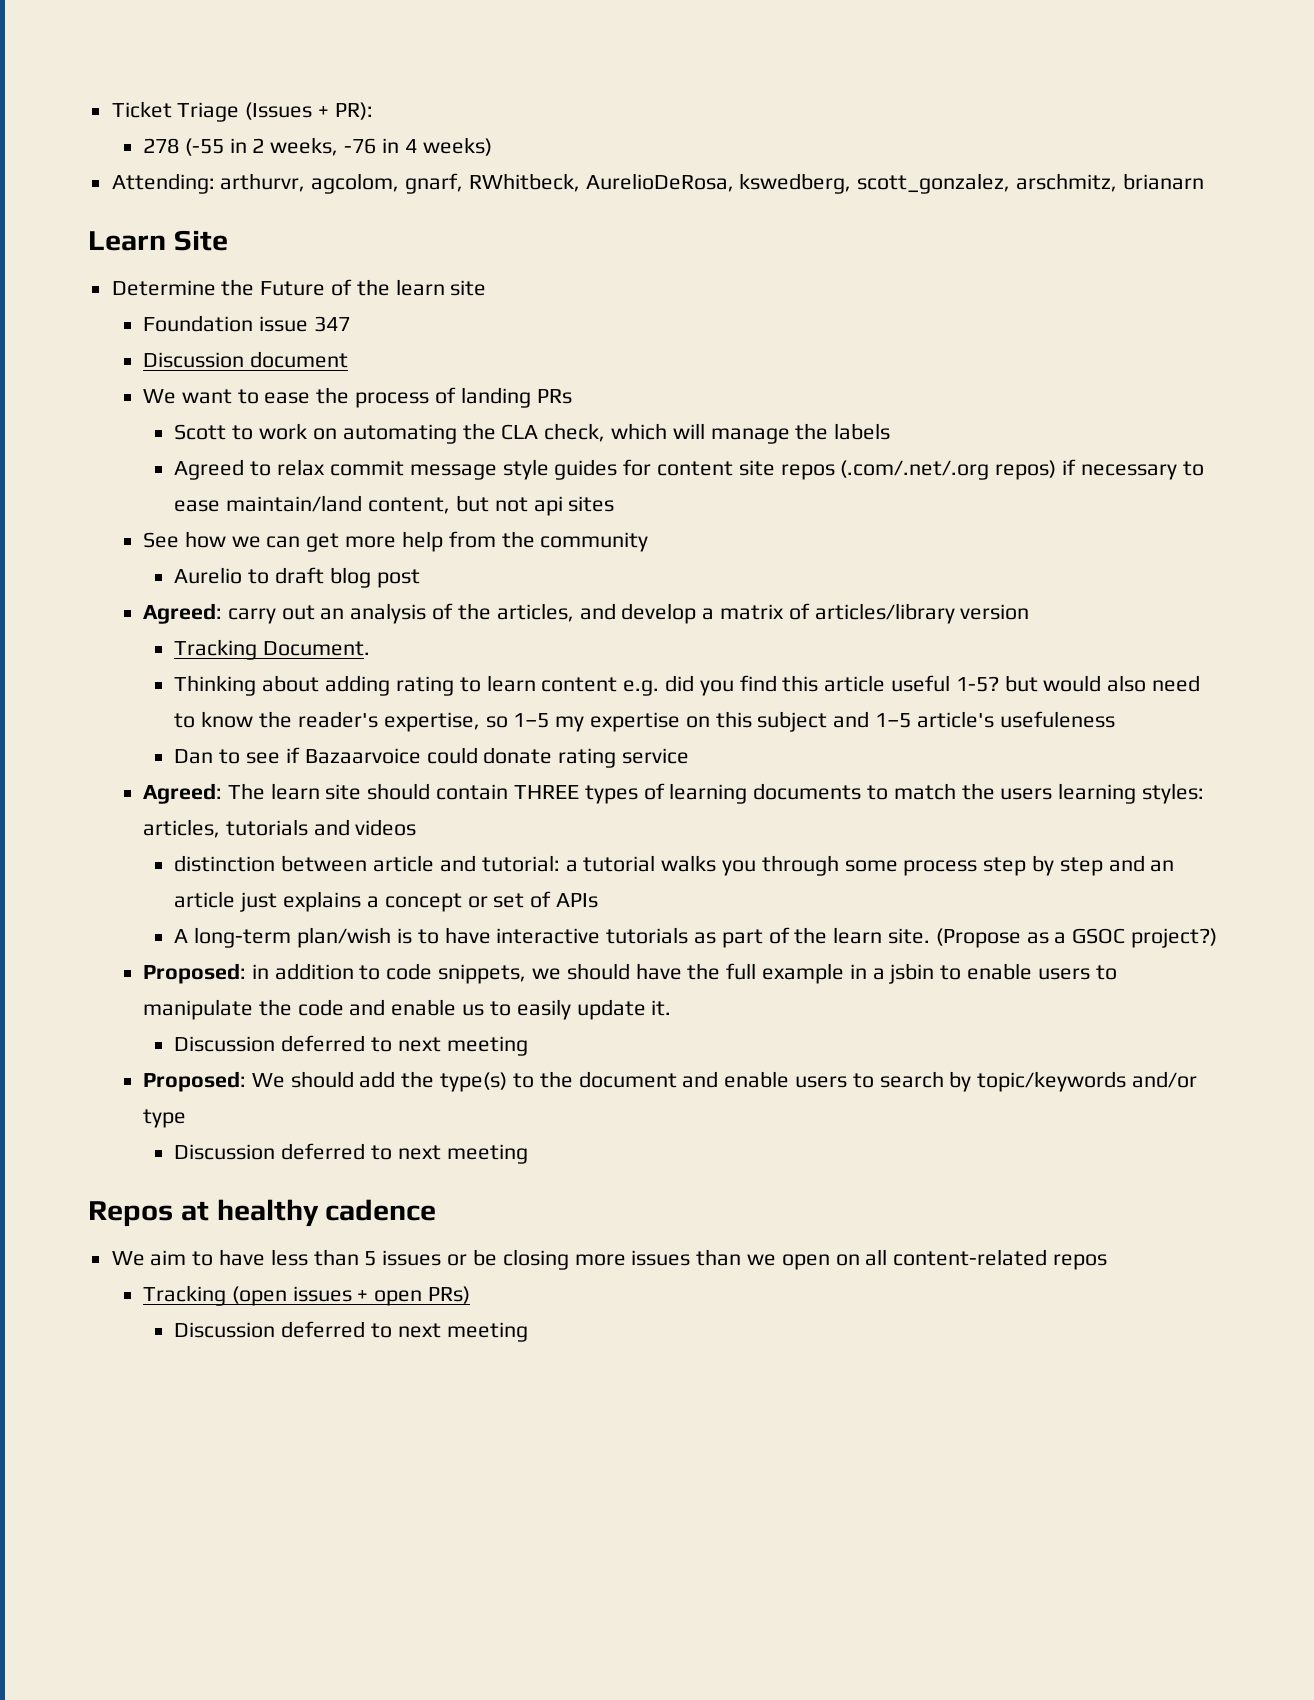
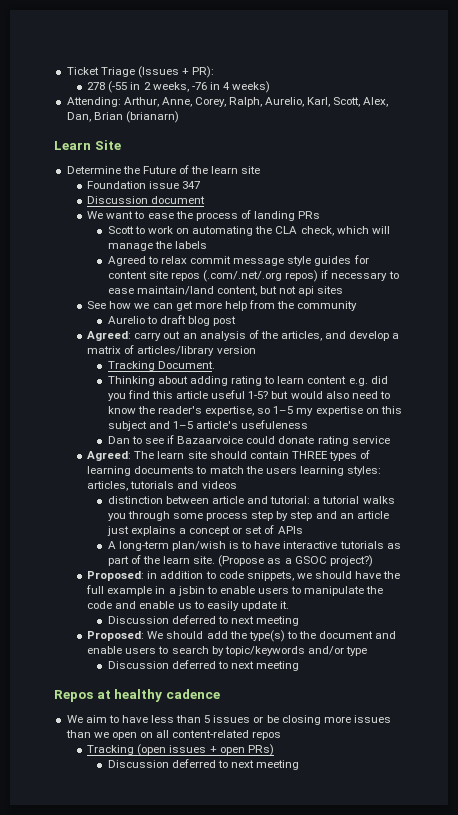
[220,173,1204,194] arthurvr, agcolom, gnarf, RWhitbeck, AurelioDeRosa, kswedberg, scott_gonzalez, arschmitz, brianarn -> [123,97,389,107] [66,111,179,123] Arthur, Anne, Corey, Ralph, Aurelio, Karl, Scott, Alex, Dan, Brian (brianarn)

